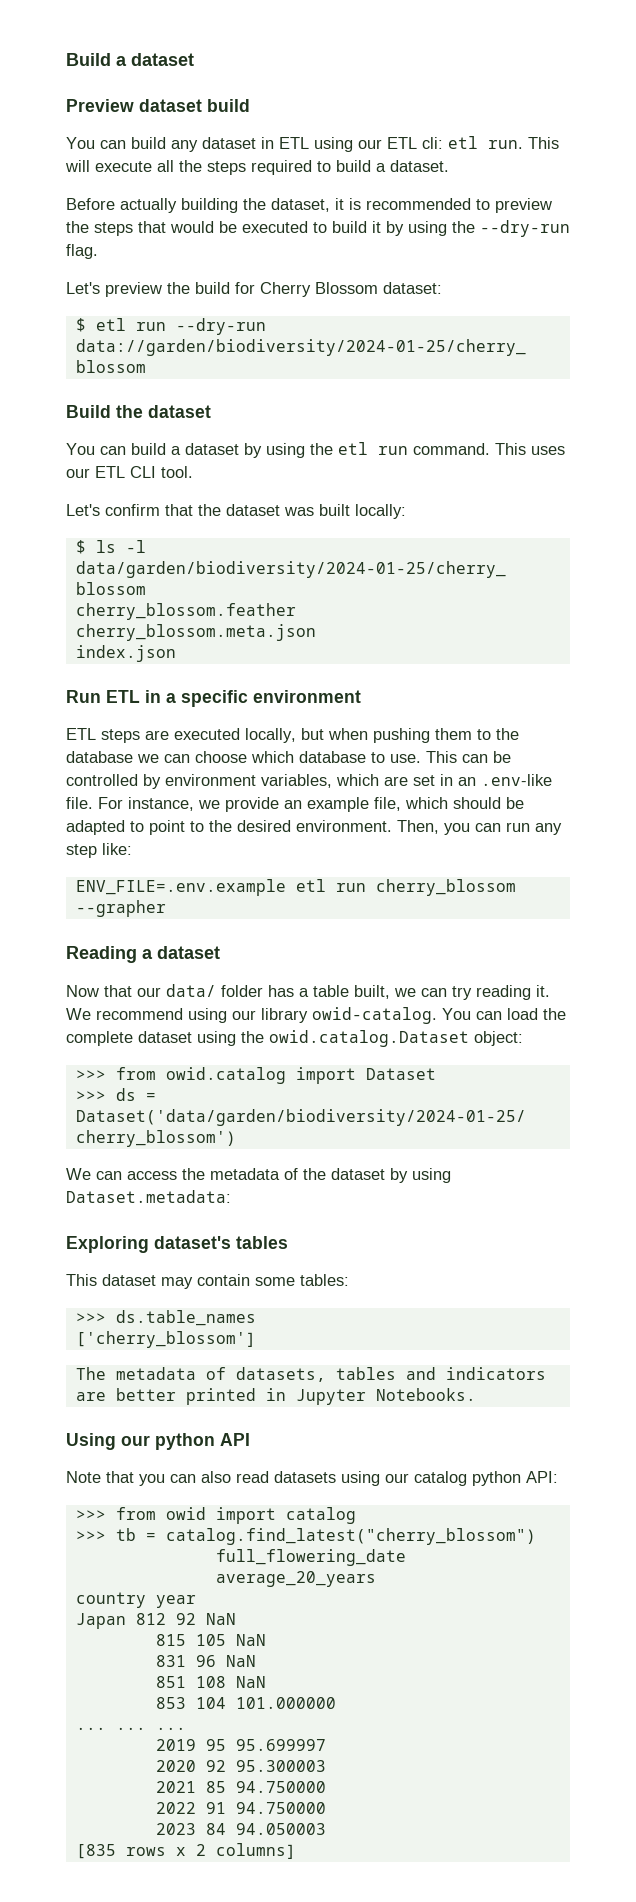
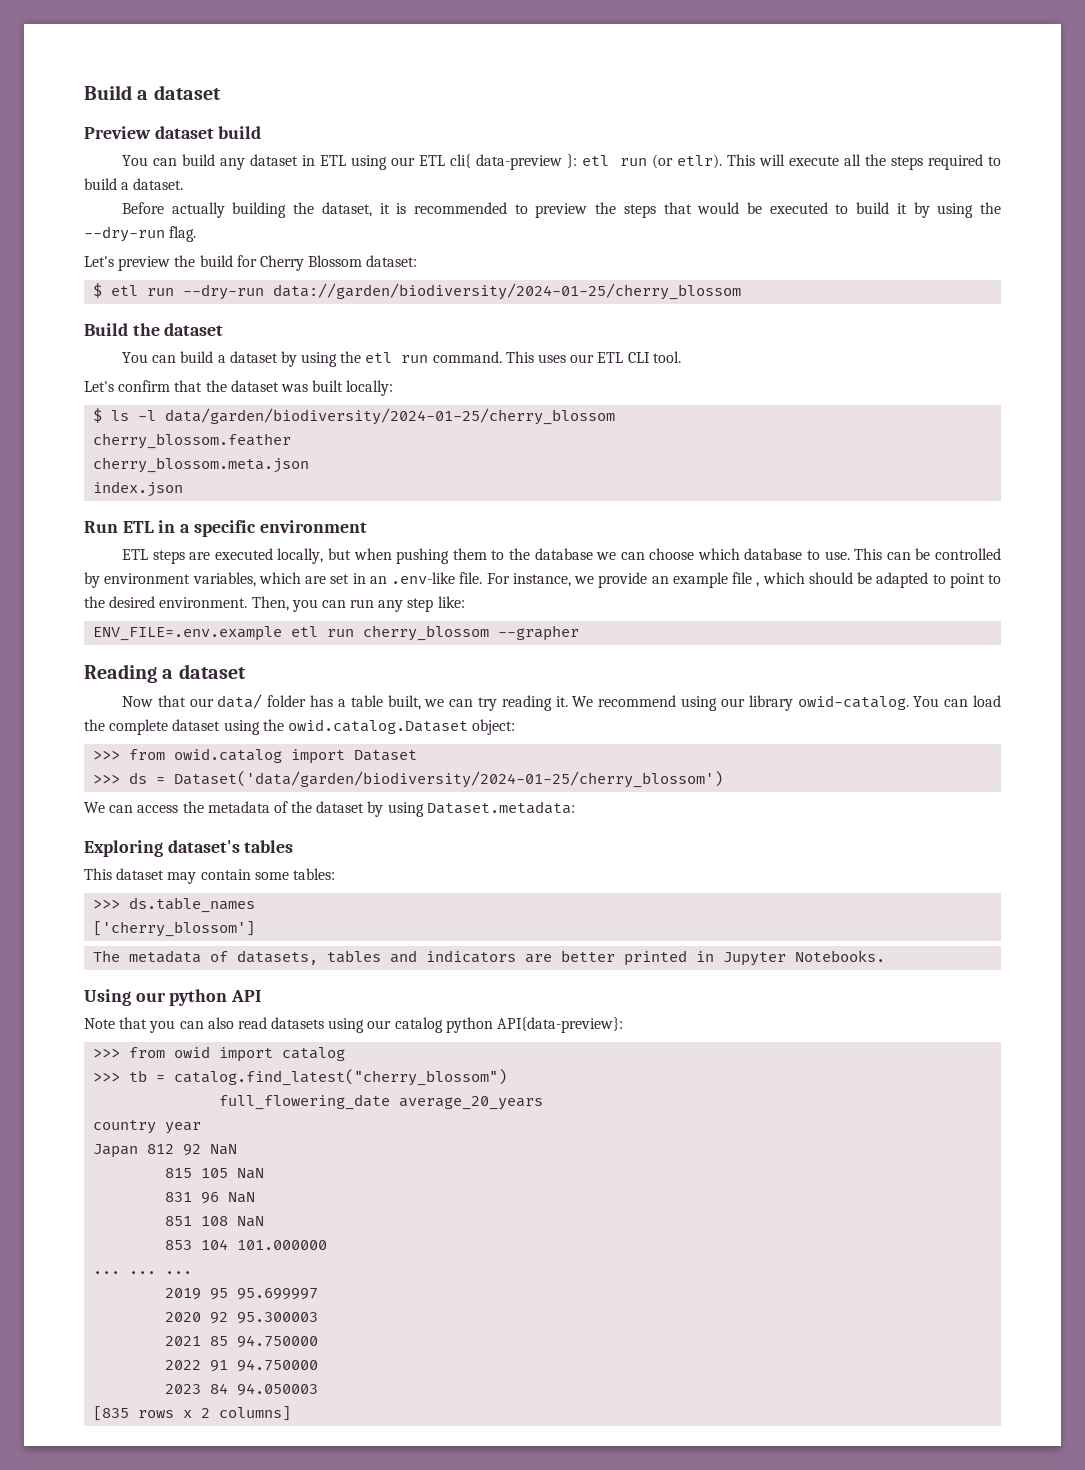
[422,136,523,149] cli: etl run. -> [450,154,722,170] cli{ data-preview }: etl run (or etlr).
[374,797,401,811] file, -> [732,572,760,587] file ,
[526,1471,558,1483] API: -> [497,1017,624,1033] API{data-preview}:

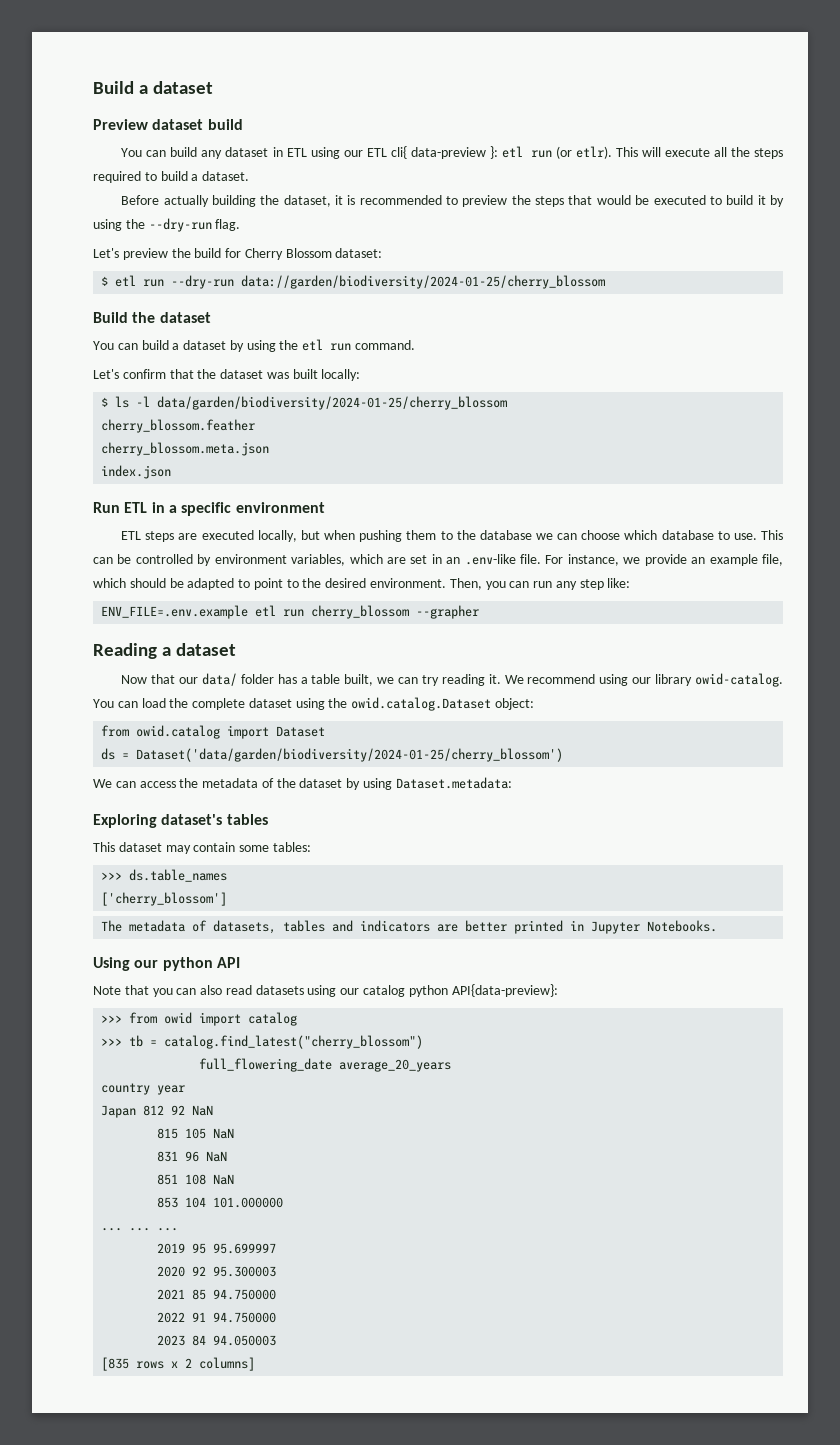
[505,351,681,363] This uses our ETL CLI tool. -> (416, 345) none
[732,572,760,587] file , -> [762,554,784,566] file,
[93,750,121,760] >>> -> (535, 704) none
[93,774,121,784] >>> -> (326, 731) none

